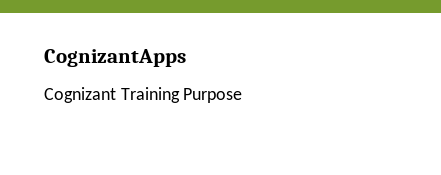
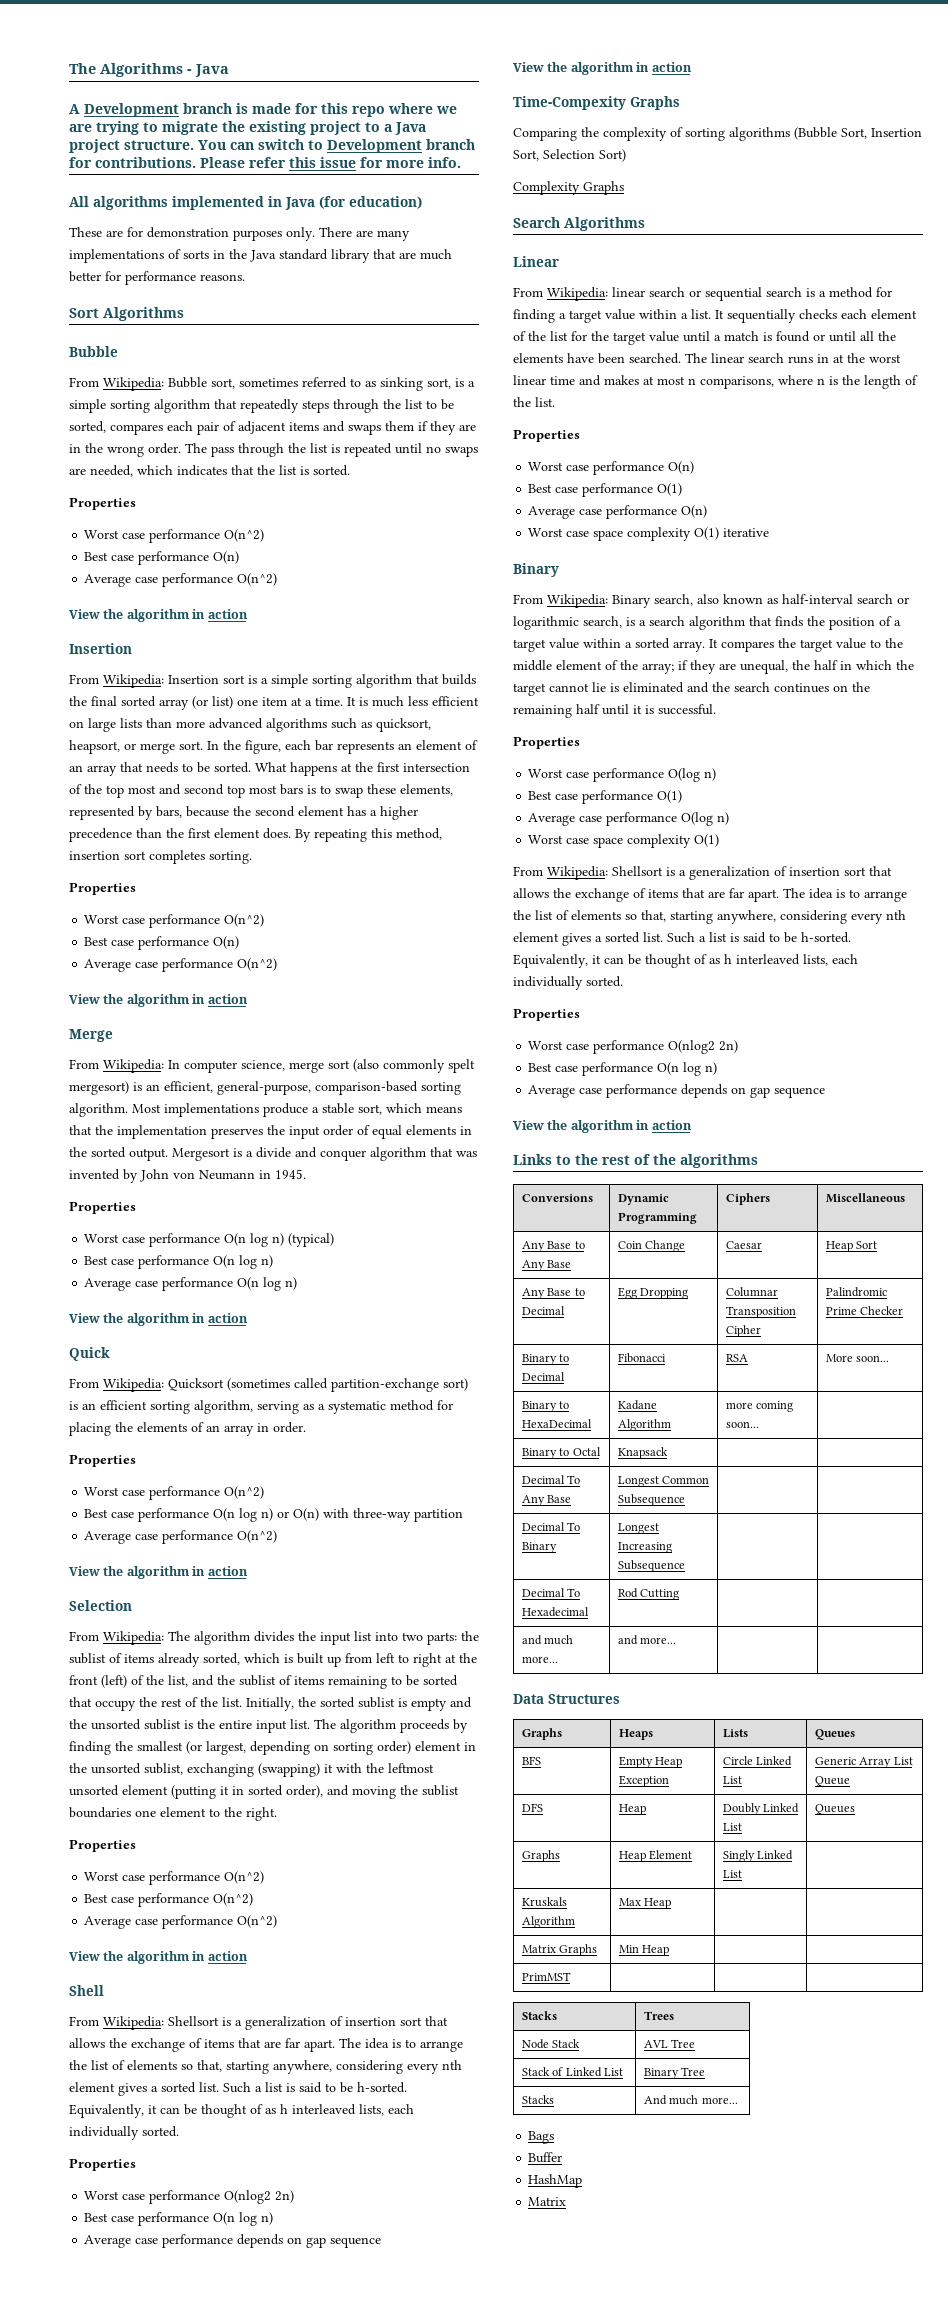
[44,49,186,67] [44,87,243,103] CognizantApps // Cognizant Training Purpose -> [69,63,229,77] [69,103,457,117] [69,121,426,135] [69,139,475,153] [69,157,461,168] [69,196,422,210] [69,227,410,241] [69,249,452,263] [69,271,245,285] [69,307,184,321] [69,346,118,357] [69,377,475,391] [69,399,454,413] [69,421,476,435] [69,443,478,457] [69,465,350,477] [69,497,136,510] [84,529,265,543] [84,551,240,565] [84,573,278,587] [69,609,248,622] [69,643,132,654] [69,674,476,688] [69,696,479,710] [69,718,431,732] [69,740,478,754] [69,762,470,776] [69,784,453,798] [69,806,418,820] [69,828,442,842] [69,850,252,864] [69,882,136,895] [84,914,265,928] [84,936,240,950] [84,958,278,972] [69,994,248,1007] [69,1029,113,1042] [69,1059,475,1073] [69,1081,461,1095] [69,1103,462,1117] [69,1125,472,1139] [69,1147,477,1161] [69,1169,306,1183] [69,1201,136,1214] [84,1233,335,1247] [84,1255,274,1269] [84,1277,298,1291] [69,1313,248,1326] [69,1347,110,1361] [69,1378,468,1392] [69,1400,453,1414] [69,1422,306,1436] [69,1454,136,1467] [84,1486,265,1500] [84,1508,464,1522] [84,1530,278,1544] [69,1566,248,1579] [69,1600,132,1611] [69,1631,479,1645] [69,1653,477,1667] [69,1675,458,1689] [69,1697,472,1711] [69,1719,468,1733] [69,1741,476,1755] [69,1763,434,1777] [69,1785,459,1799] [69,1807,277,1821] [69,1839,136,1852] [84,1871,265,1885] [84,1893,254,1907] [84,1915,278,1929] [69,1951,248,1964] [69,1985,104,1996] [69,2016,448,2030] [69,2038,463,2052] [69,2060,462,2074] [69,2082,407,2096] [69,2104,414,2118] [69,2126,179,2140] [69,2158,136,2171] [84,2190,295,2204] [84,2212,274,2226] [84,2234,382,2248] [513,62,692,75] [513,96,680,110] [513,127,922,141] [513,149,626,162] [513,181,624,195] [513,217,645,231] [513,256,559,267] [513,287,892,301] [513,309,917,323] [513,331,896,345] [513,353,901,364] [513,375,918,389] [513,397,555,407] [513,429,580,442] [528,461,695,475] [528,483,683,497] [528,505,708,519] [528,527,770,541] [513,563,559,577] [513,594,909,608] [513,616,901,630] [513,638,903,652] [513,660,914,674] [513,682,870,696] [513,704,716,718] [513,736,580,749] [528,768,717,782] [528,790,683,804] [528,812,730,826] [528,834,720,848] [513,866,892,880] [513,888,907,902] [513,910,906,924] [513,932,851,946] [513,954,858,968] [513,976,623,990] [513,1008,580,1021] [528,1040,739,1054] [528,1062,718,1076] [528,1084,826,1098] [513,1120,692,1133] [513,1154,758,1168] [521,1194,593,1202] [617,1194,669,1205] [617,1212,697,1224] [725,1193,770,1205] [825,1193,905,1203] [521,1241,585,1252] [521,1260,572,1271] [617,1240,686,1252] [725,1241,762,1249] [825,1241,878,1252] [521,1288,585,1299] [521,1306,565,1315] [617,1287,689,1299] [725,1287,778,1297] [725,1306,796,1318] [725,1325,761,1337] [825,1287,887,1297] [825,1306,904,1315] [521,1354,570,1365] [521,1372,565,1381] [617,1353,666,1363] [725,1354,748,1362] [825,1354,890,1362] [521,1401,570,1412] [521,1419,592,1428] [617,1400,657,1410] [617,1419,671,1431] [725,1401,794,1412] [725,1421,759,1428] [521,1447,601,1459] [617,1447,668,1459] [521,1475,581,1484] [521,1495,572,1506] [617,1476,710,1487] [617,1494,685,1506] [521,1522,581,1531] [521,1542,557,1553] [617,1523,659,1534] [617,1542,672,1553] [617,1560,685,1572] [521,1588,581,1597] [521,1607,589,1617] [617,1588,680,1600] [521,1635,574,1645] [521,1656,558,1663] [617,1635,677,1645] [513,1694,620,1704] [521,1728,562,1740] [618,1729,653,1740] [722,1729,748,1738] [814,1729,855,1740] [521,1756,541,1765] [618,1756,683,1768] [618,1775,669,1787] [722,1756,793,1766] [722,1776,742,1784] [814,1757,913,1768] [814,1776,850,1787] [521,1803,543,1812] [618,1804,646,1815] [722,1803,800,1815] [722,1823,742,1831] [814,1804,855,1815] [521,1850,560,1862] [618,1850,693,1862] [722,1850,794,1862] [722,1870,742,1878] [521,1897,567,1907] [521,1916,575,1928] [618,1898,672,1909] [521,1944,598,1956] [618,1945,670,1956] [521,1972,571,1981] [521,2011,557,2020] [643,2011,674,2020] [521,2039,581,2049] [643,2039,696,2048] [521,2067,623,2077] [643,2067,706,2079] [521,2095,554,2104] [643,2095,738,2105] [528,2131,555,2144] [528,2152,563,2163] [528,2174,583,2188] [528,2197,567,2206] The Algorithms - Java // A Development branch is made for this repo where we are trying to migrate the existing project to a Java project structure. You can switch to Development branch for contributions. Please refer this issue for more info. // All algorithms implemented in Java (for education) // These are for demonstration purposes only. There are many implementations of sorts in the Java standard library that are much better for performance reasons. // Sort Algorithms // Bubble // From Wikipedia: Bubble sort, sometimes referred to as sinking sort, is a simple sorting algorithm that repeatedly steps through the list to be sorted, compares each pair of adjacent items and swaps them if they are in the wrong order. The pass through the list is repeated until no swaps are needed, which indicates that the list is sorted. // Properties // Worst case performance O(n^2) // Best case performance O(n) // Average case performance O(n^2) // View the algorithm in action // Insertion // From Wikipedia: Insertion sort is a simple sorting algorithm that builds the final sorted array (or list) one item at a time. It is much less efficient on large lists than more advanced algorithms such as quicksort, heapsort, or merge sort. In the figure, each bar represents an element of an array that needs to be sorted. What happens at the first intersection of the top most and second top most bars is to swap these elements, represented by bars, because the second element has a higher precedence than the first element does. By repeating this method, insertion sort completes sorting. // Properties // Worst case performance O(n^2) // Best case performance O(n) // Average case performance O(n^2) // View the algorithm in action // Merge // From Wikipedia: In computer science, merge sort (also commonly spelt mergesort) is an efficient, general-purpose, comparison-based sorting algorithm. Most implementations produce a stable sort, which means that the implementation preserves the input order of equal elements in the sorted output. Mergesort is a divide and conquer algorithm that was invented by John von Neumann in 1945. // Properties // Worst case performance O(n log n) (typical) // Best case performance O(n log n) // Average case performance O(n log n) // View the algorithm in action // Quick // From Wikipedia: Quicksort (sometimes called partition-exchange sort) is an efficient sorting algorithm, serving as a systematic method for placing the elements of an array in order. // Properties // Worst case performance O(n^2) // Best case performance O(n log n) or O(n) with three-way partition // Average case performance O(n^2) // View the algorithm in action // Selection // From Wikipedia: The algorithm divides the input list into two parts: the sublist of items already sorted, which is built up from left to right at the front (left) of the list, and the sublist of items remaining to be sorted that occupy the rest of the list. Initially, the sorted sublist is empty and the unsorted sublist is the entire input list. The algorithm proceeds by finding the smallest (or largest, depending on sorting order) element in the unsorted sublist, exchanging (swapping) it with the leftmost unsorted element (putting it in sorted order), and moving the sublist boundaries one element to the right. // Properties // Worst case performance O(n^2) // Best case performance O(n^2) // Average case performance O(n^2) // View the algorithm in action // Shell // From Wikipedia: Shellsort is a generalization of insertion sort that allows the exchange of items that are far apart. The idea is to arrange the list of elements so that, starting anywhere, considering every nth element gives a sorted list. Such a list is said to be h-sorted. Equivalently, it can be thought of as h interleaved lists, each individually sorted. // Properties // Worst case performance O(nlog2 2n) // Best case performance O(n log n) // Average case performance depends on gap sequence // View the algorithm in action // Time-Compexity Graphs // Comparing the complexity of sorting algorithms (Bubble Sort, Insertion Sort, Selection Sort) // Complexity Graphs // Search Algorithms // Linear // From Wikipedia: linear search or sequential search is a method for finding a target value within a list. It sequentially checks each element of the list for the target value until a match is found or until all the elements have been searched. The linear search runs in at the worst linear time and makes at most n comparisons, where n is the length of the list. // Properties // Worst case performance O(n) // Best case performance O(1) // Average case performance O(n) // Worst case space complexity O(1) iterative // Binary // From Wikipedia: Binary search, also known as half-interval search or logarithmic search, is a search algorithm that finds the position of a target value within a sorted array. It compares the target value to the middle element of the array; if they are unequal, the half in which the target cannot lie is eliminated and the search continues on the remaining half until it is successful. // Properties // Worst case performance O(log n) // Best case performance O(1) // Average case performance O(log n) // Worst case space complexity O(1) // From Wikipedia: Shellsort is a generalization of insertion sort that allows the exchange of items that are far apart. The idea is to arrange the list of elements so that, starting anywhere, considering every nth element gives a sorted list. Such a list is said to be h-sorted. Equivalently, it can be thought of as h interleaved lists, each individually sorted. // Properties // Worst case performance O(nlog2 2n) // Best case performance O(n log n) // Average case performance depends on gap sequence // View the algorithm in action // Links to the rest of the algorithms // Conversions | Dynamic Programming | Ciphers | Miscellaneous // Any Base to Any Base | Coin Change | Caesar | Heap Sort // Any Base to Decimal | Egg Dropping | Columnar Transposition Cipher | Palindromic Prime Checker // Binary to Decimal | Fibonacci | RSA | More soon... // Binary to HexaDecimal | Kadane Algorithm | more coming soon... | // Binary to Octal | Knapsack | | // Decimal To Any Base | Longest Common Subsequence | | // Decimal To Binary | Longest Increasing Subsequence | | // Decimal To Hexadecimal | Rod Cutting | | // and much more... | and more... | | // Data Structures // Graphs | Heaps | Lists | Queues // BFS | Empty Heap Exception | Circle Linked List | Generic Array List Queue // DFS | Heap | Doubly Linked List | Queues // Graphs | Heap Element | Singly Linked List | // Kruskals Algorithm | Max Heap | | // Matrix Graphs | Min Heap | | // PrimMST | | | // Stacks | Trees // Node Stack | AVL Tree // Stack of Linked List | Binary Tree // Stacks | And much more... // Bags // Buffer // HashMap // Matrix

